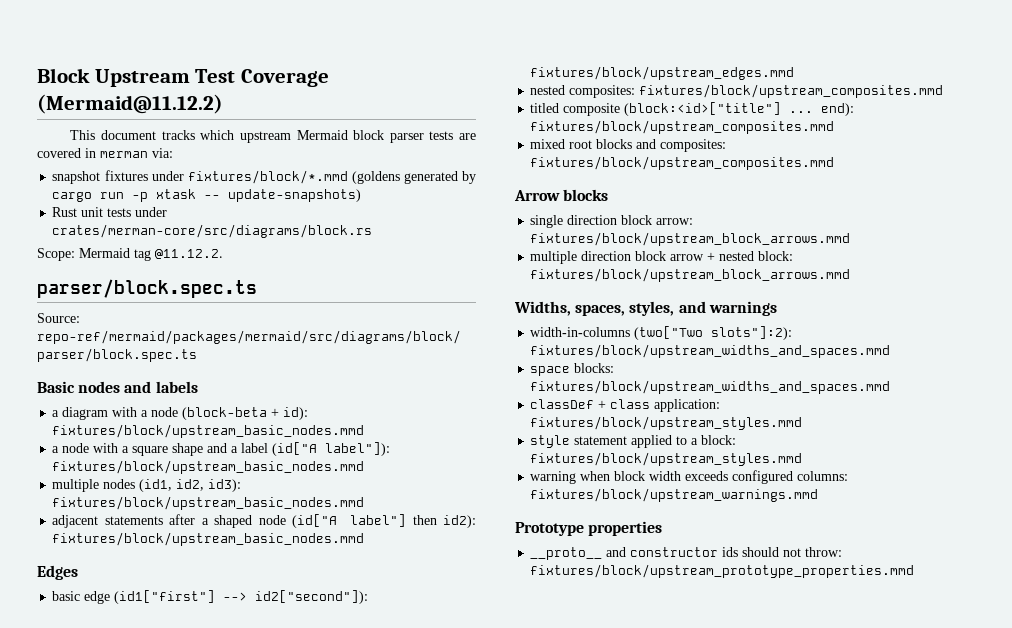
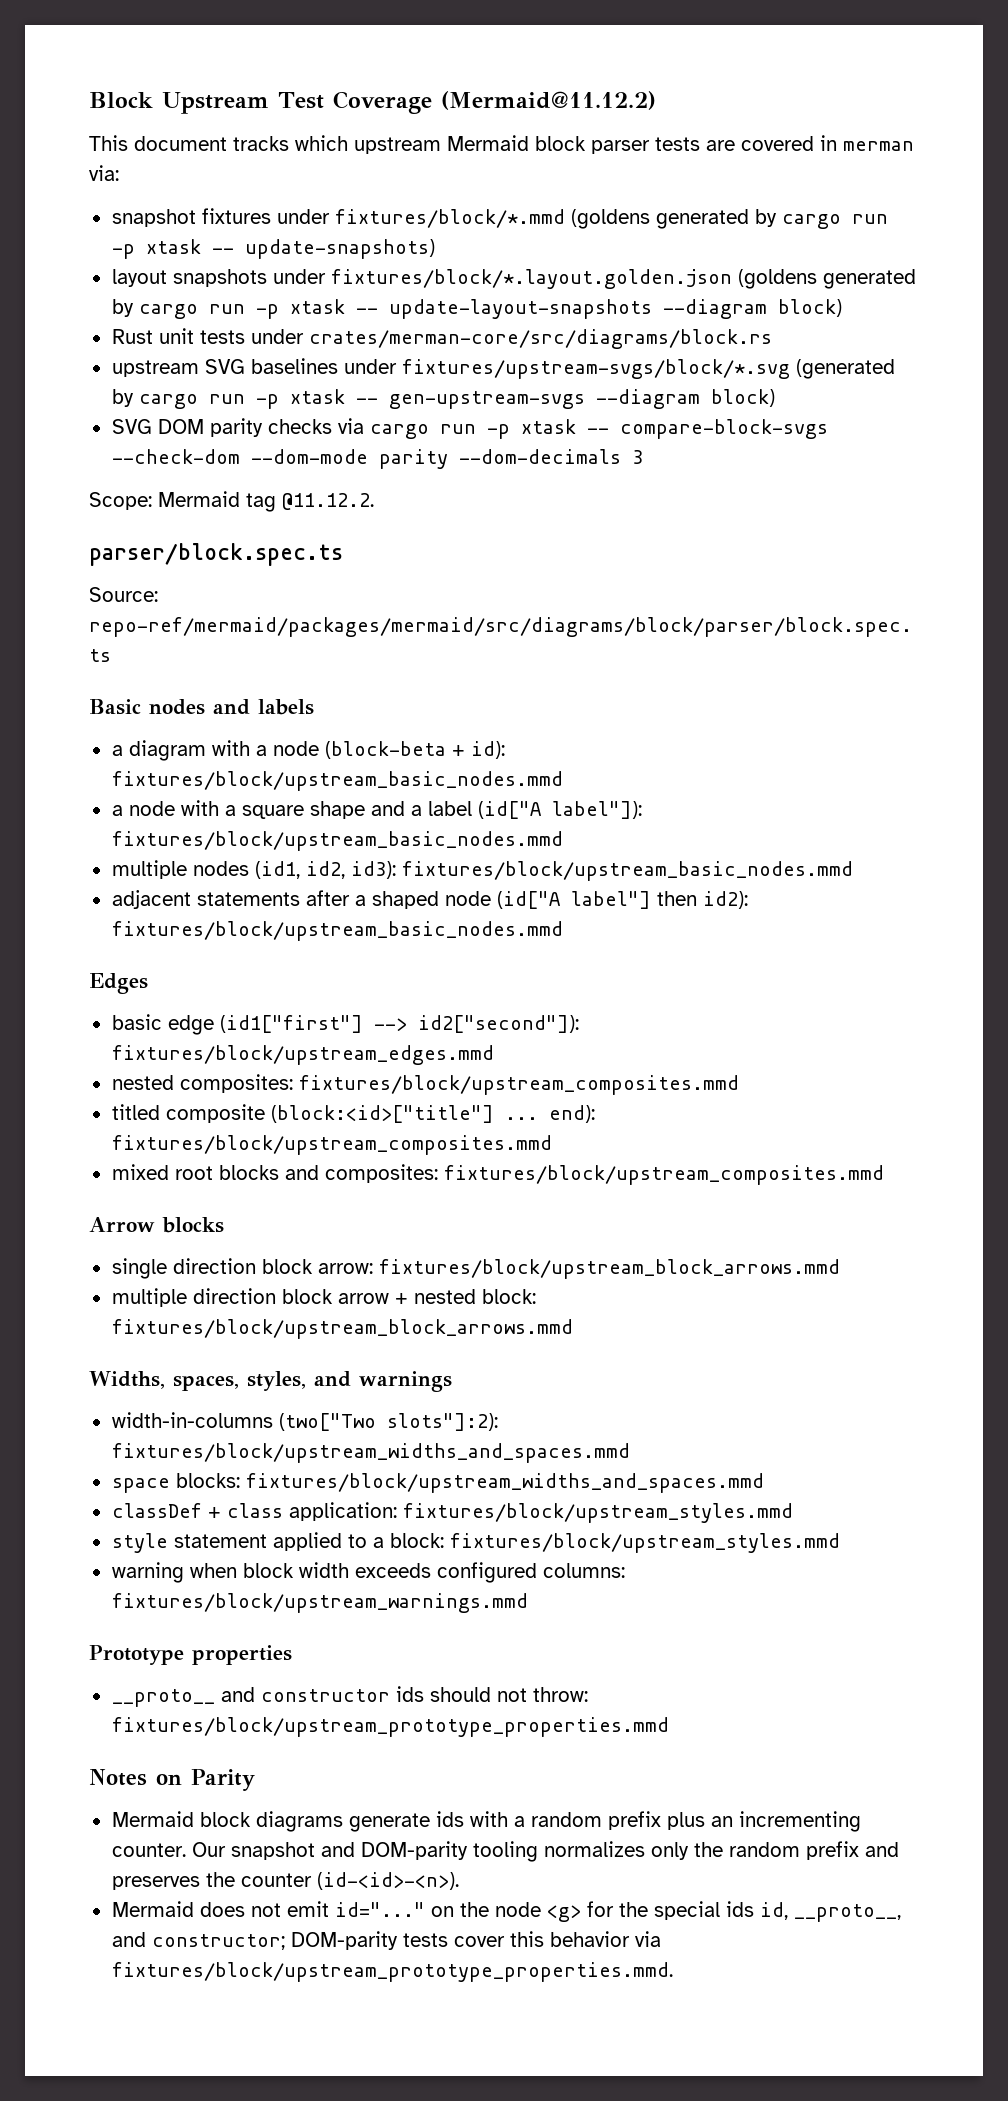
(362, 195) none -> [111,269,916,289] [111,299,842,319] // layout snapshots under fixtures/block/*.layout.golden.json (goldens generated by cargo run -p xtask -- update-layout-snapshots --diagram block)
(373, 231) none -> [111,358,895,379] [111,389,775,409] [111,418,828,439] [111,449,643,469] // upstream SVG baselines under fixtures/upstream-svgs/block/*.svg (generated by cargo run -p xtask -- gen-upstream-svgs --diagram block) // SVG DOM parity checks via cargo run -p xtask -- compare-block-svgs --check-dom --dom-mode parity --dom-decimals 3
(915, 571) none -> [89,1769,255,1791] [111,1811,861,1832] [111,1841,899,1862] [111,1872,459,1890] [111,1901,901,1922] [111,1931,661,1950] [111,1962,673,1982] // Notes on Parity // Mermaid block diagrams generate ids with a random prefix plus an incrementing counter. Our snapshot and DOM-parity tooling normalizes only the random prefix and preserves the counter (id-<id>-<n>). // Mermaid does not emit id="..." on the node <g> for the special ids id, __proto__, and constructor; DOM-parity tests cover this behavior via fixtures/block/upstream_prototype_properties.mmd.

